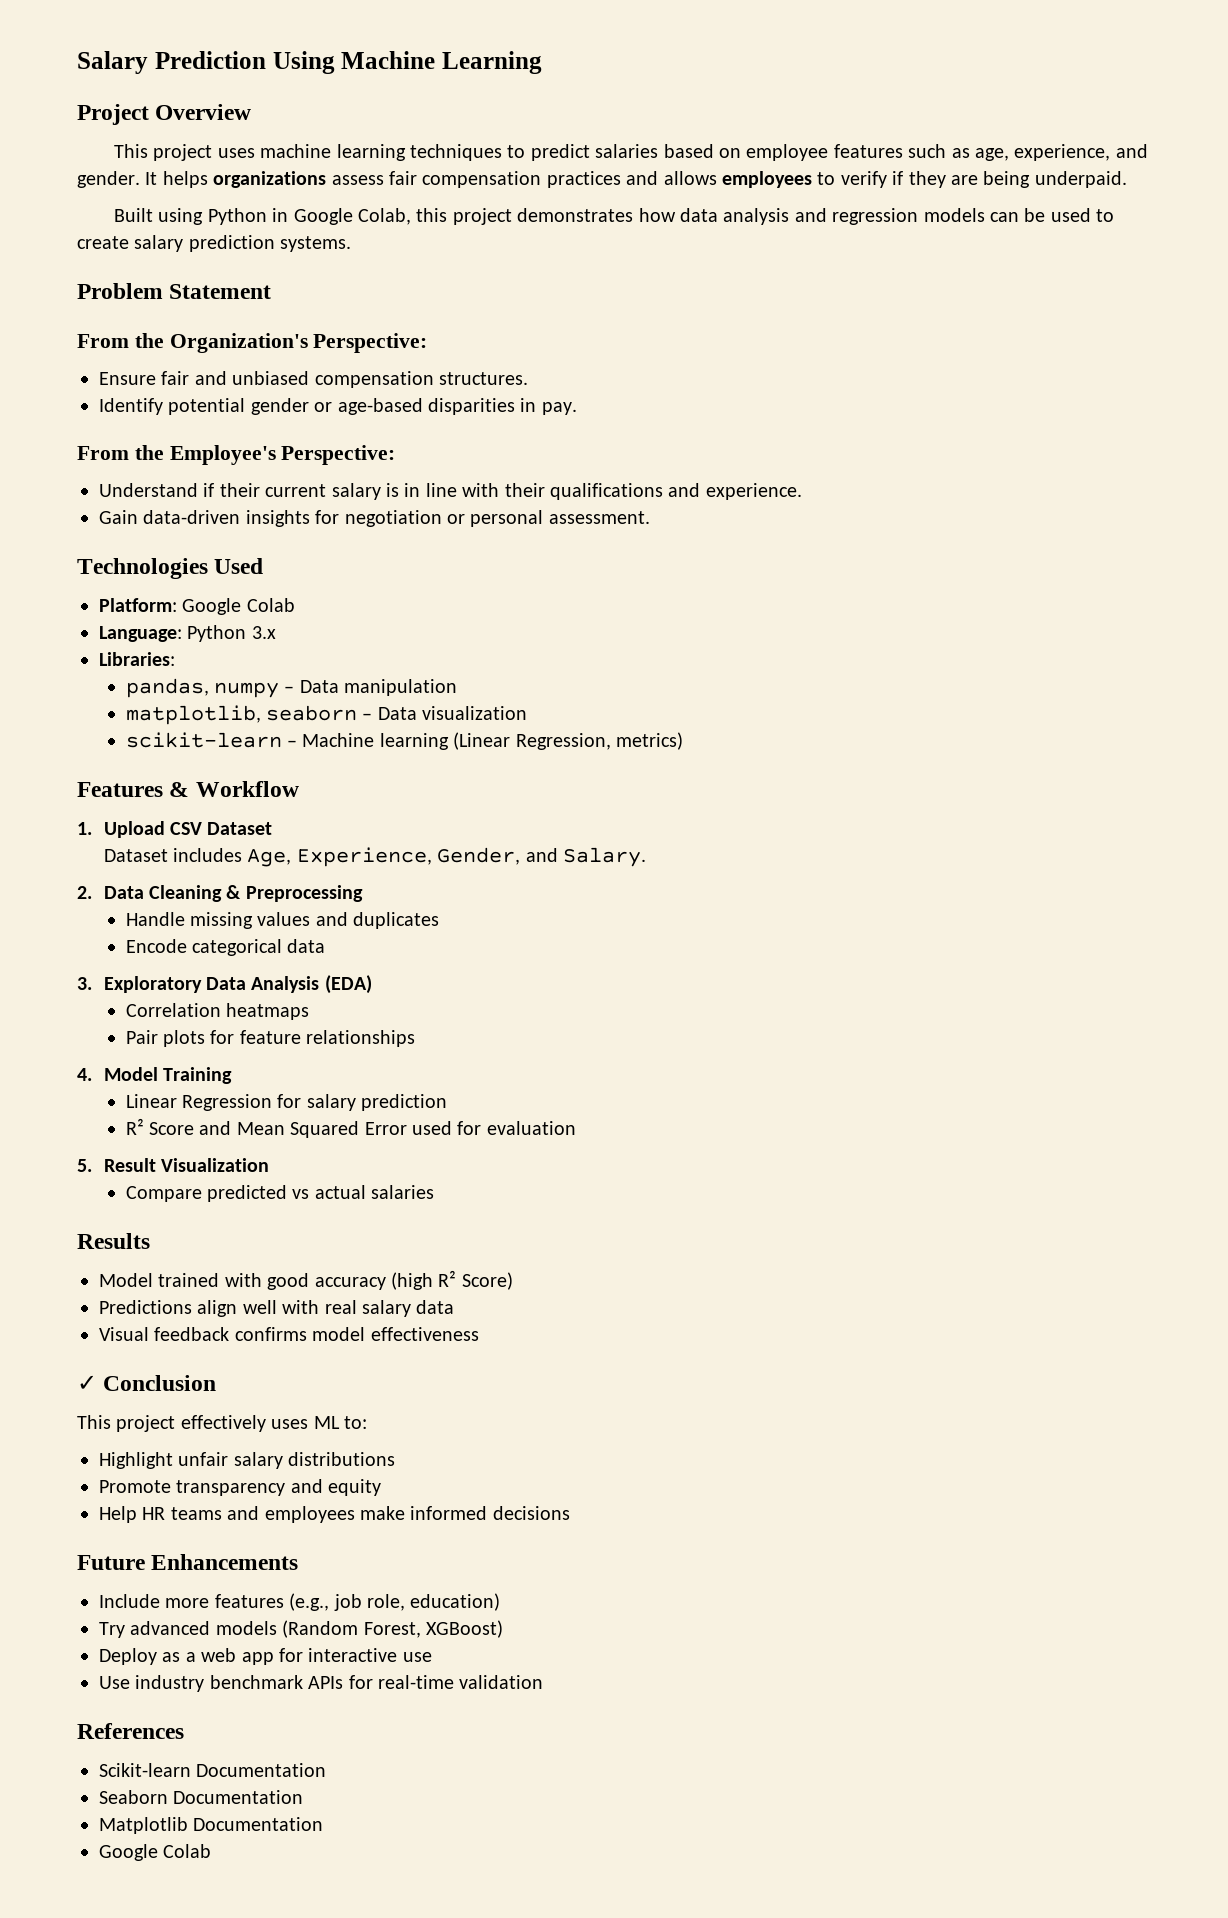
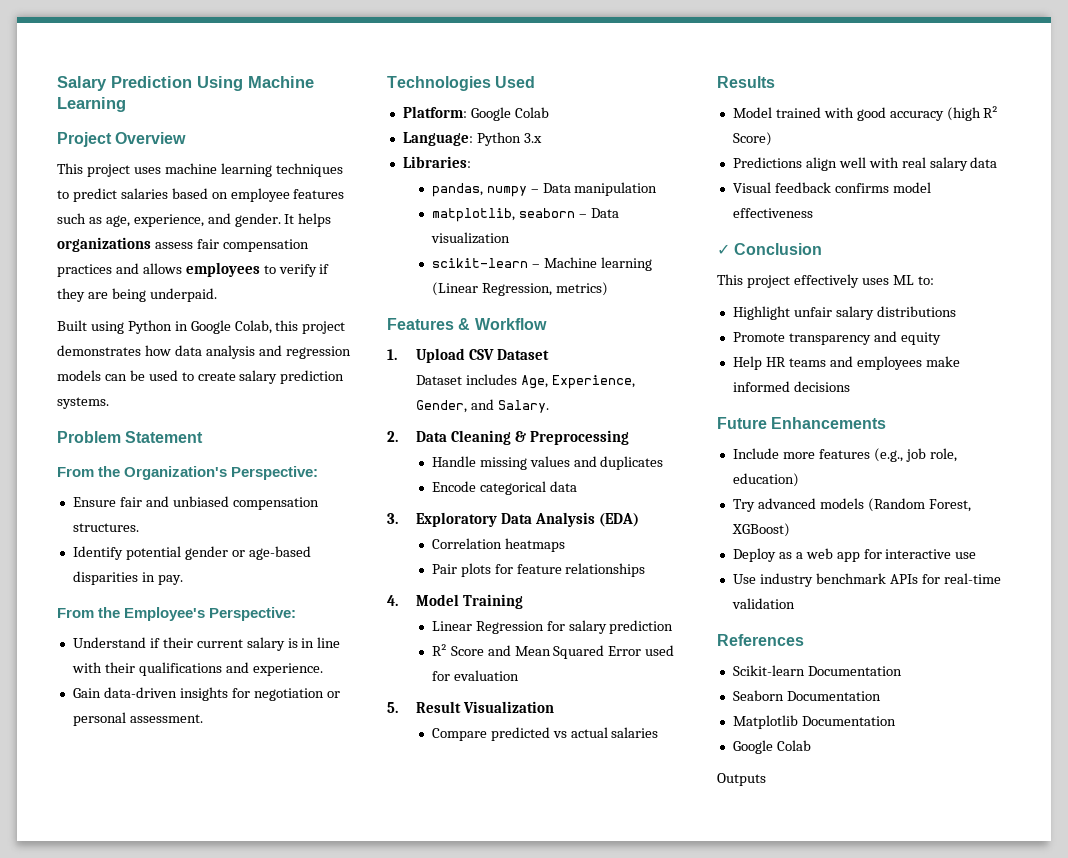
(212, 1851) none -> [717,773,766,786] // Outputs

